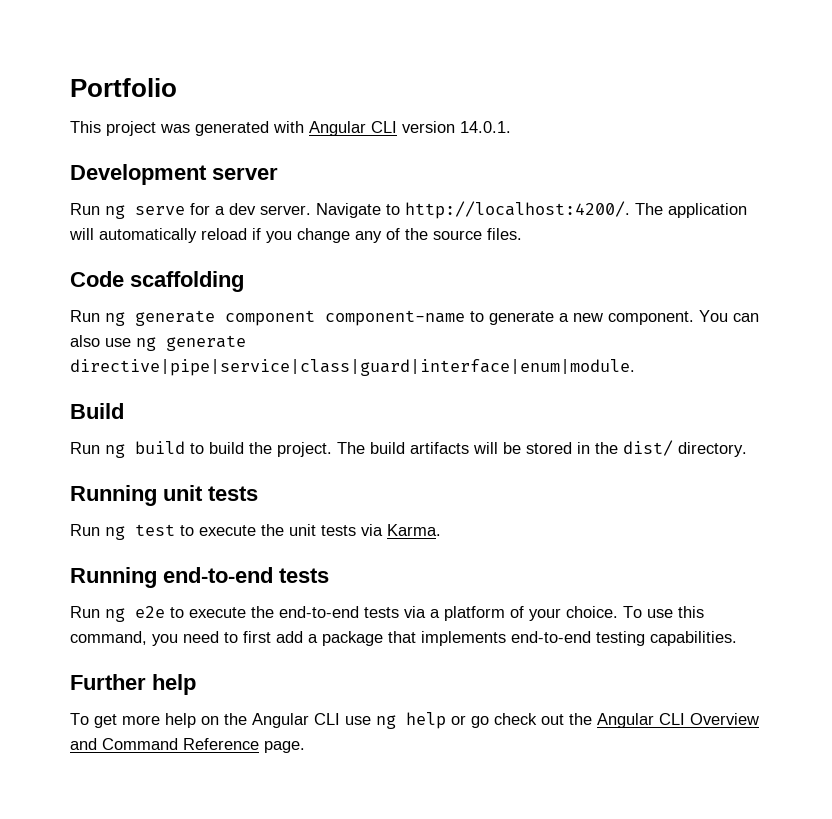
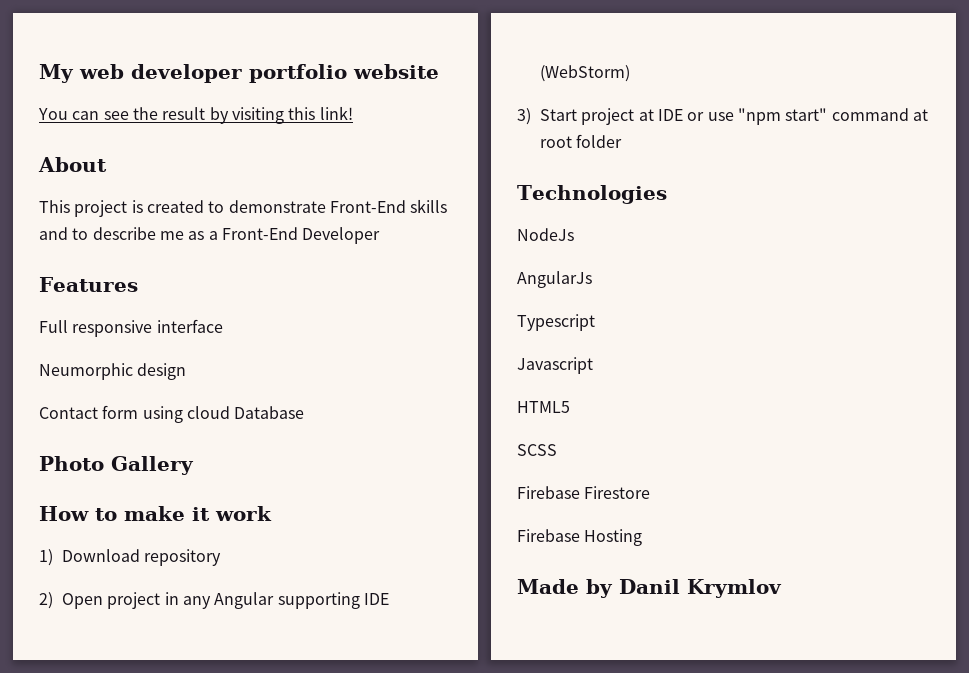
[70,78,177,97] [70,121,511,136] [70,164,278,185] [70,201,747,219] [69,228,522,243] [70,271,244,292] [70,310,759,326] [70,335,246,351] [70,359,635,376] [70,403,124,419] [70,440,747,458] [70,485,258,506] [70,524,441,540] [70,567,329,588] [70,606,704,622] [70,631,737,646] [70,674,196,695] [70,712,759,729] [70,738,305,753] Portfolio // This project was generated with Angular CLI version 14.0.1. // Development server // Run ng serve for a dev server. Navigate to http://localhost:4200/. The application will automatically reload if you change any of the source files. // Code scaffolding // Run ng generate component component-name to generate a new component. You can also use ng generate directive|pipe|service|class|guard|interface|enum|module. // Build // Run ng build to build the project. The build artifacts will be stored in the dist/ directory. // Running unit tests // Run ng test to execute the unit tests via Karma. // Running end-to-end tests // Run ng e2e to execute the end-to-end tests via a platform of your choice. To use this command, you need to first add a package that implements end-to-end testing capabilities. // Further help // To get more help on the Angular CLI use ng help or go check out the Angular CLI Overview and Command Reference page. -> [39,64,439,83] [38,106,353,124] [38,157,107,172] [39,199,448,217] [39,227,381,244] [39,277,138,292] [39,319,223,337] [39,363,187,380] [39,405,305,423] [39,456,194,475] [39,506,272,521] [39,549,222,566] [39,592,390,609] [540,65,631,82] [517,108,929,125] [540,134,623,148] [517,185,667,204] [517,228,574,241] [517,271,592,288] [517,314,595,331] [517,357,593,374] [517,401,570,413] [517,444,557,456] [517,486,651,499] [517,529,643,546] [517,579,782,598] My web developer portfolio website // You can see the result by visiting this link! // About // This project is created to demonstrate Front-End skills and to describe me as a Front-End Developer // Features // Full responsive interface // Neumorphic design // Contact form using cloud Database // Photo Gallery // How to make it work // 1) Download repository // 2) Open project in any Angular supporting IDE (WebStorm) // 3) Start project at IDE or use "npm start" command at root folder // Technologies // NodeJs // AngularJs // Typescript // Javascript // HTML5 // SCSS // Firebase Firestore // Firebase Hosting // Made by Danil Krymlov

